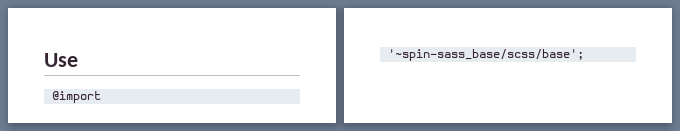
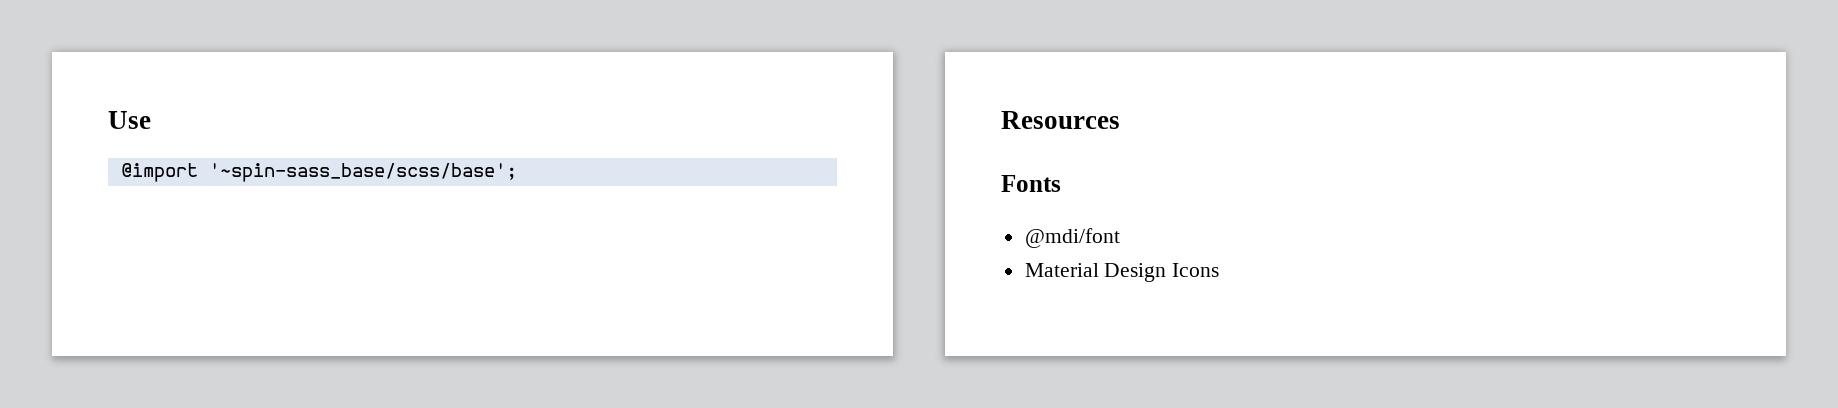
(584, 55) none -> [1001,111,1120,129] [1001,175,1061,192] [1024,228,1120,248] [1024,263,1220,282] // Resources // Fonts // @mdi/font // Material Design Icons

